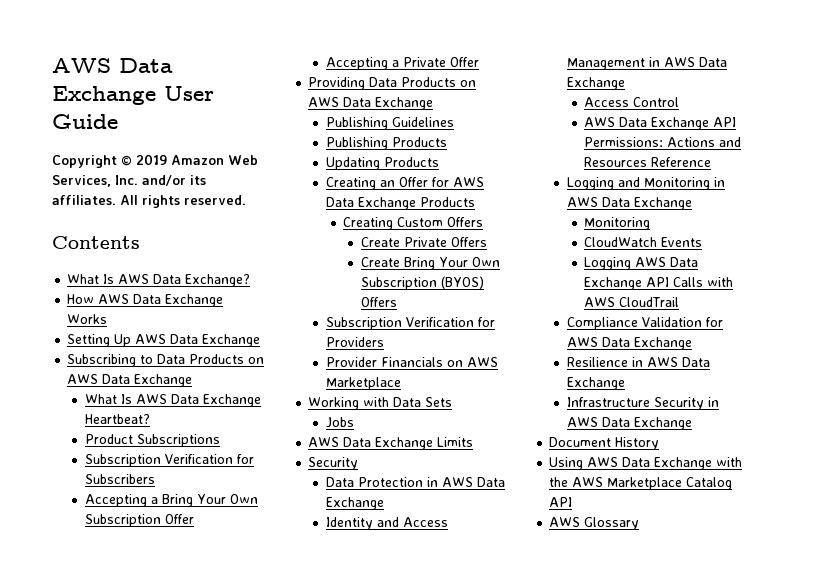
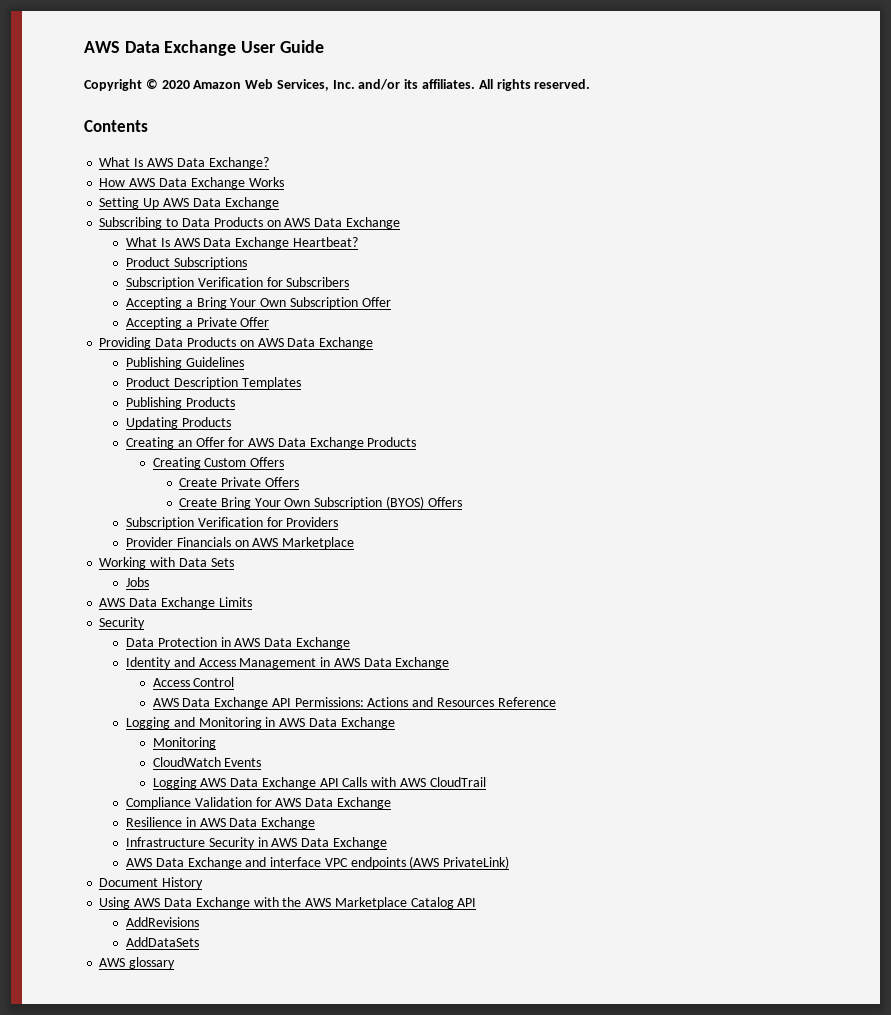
[136,154,167,165] 2019 -> [161,80,190,89] 2020
(454, 122) none -> [125,377,301,389] // Product Description Templates
(692, 423) none -> [125,856,510,869] // AWS Data Exchange and interface VPC endpoints (AWS PrivateLink)
[549,517,640,530] // AWS Glossary -> [125,917,199,927] [125,937,199,947] [99,957,176,969] // AddRevisions // AddDataSets // AWS glossary

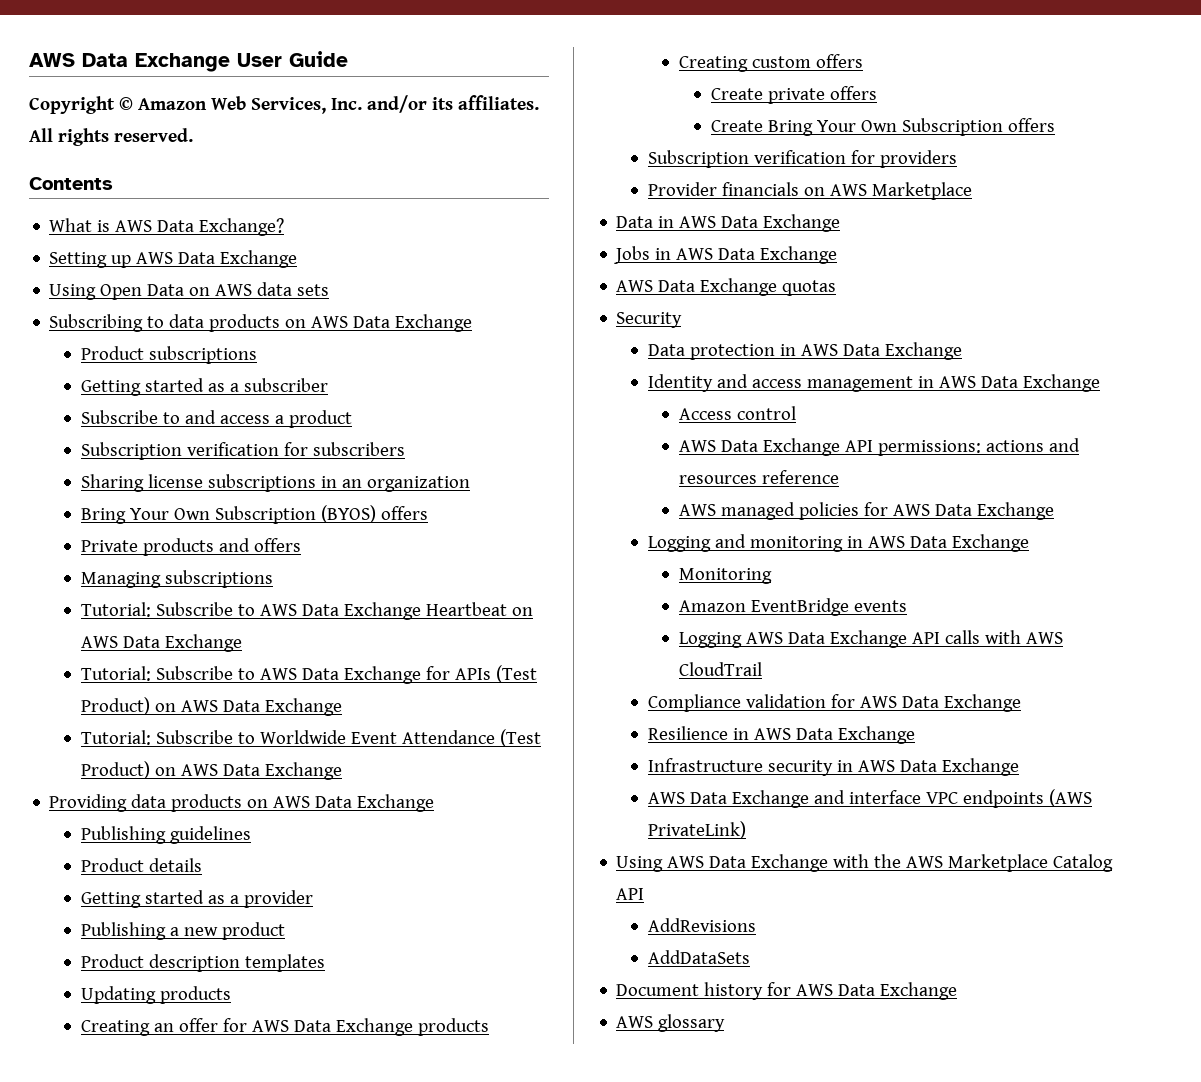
[161,80,190,89] 2020 -> (133, 103) none
[134,158,144,167] Is -> [97,220,111,232] is
[99,177,284,189] // How AWS Data Exchange Works -> (285, 227) none
[143,197,279,209] Up AWS Data Exchange -> [111,250,298,268] [49,282,330,300] up AWS Data Exchange // Using Open Data on AWS data sets
[181,217,400,229] [125,237,358,249] [125,257,247,269] [125,277,350,289] [125,297,391,309] [125,317,270,329] Data Products on AWS Data Exchange // What Is AWS Data Exchange Heartbeat? // Product Subscriptions // Subscription Verification for Subscribers // Accepting a Bring Your Own Subscription Offer // Accepting a Private Offer -> [169,314,473,332] [80,346,257,364] [80,378,328,396] [80,410,352,428] [80,442,405,460] [80,474,470,492] [80,505,428,524] [80,538,301,556] [80,570,273,588] [80,602,533,620] [80,634,242,652] [80,665,537,684] [80,697,342,716] [80,729,541,747] [80,761,342,780] data products on AWS Data Exchange // Product subscriptions // Getting started as a subscriber // Subscribe to and access a product // Subscription verification for subscribers // Sharing license subscriptions in an organization // Bring Your Own Subscription (BYOS) offers // Private products and offers // Managing subscriptions // Tutorial: Subscribe to AWS Data Exchange Heartbeat on AWS Data Exchange // Tutorial: Subscribe to AWS Data Exchange for APIs (Test Product) on AWS Data Exchange // Tutorial: Subscribe to Worldwide Event Attendance (Test Product) on AWS Data Exchange
[155,337,236,347] Data Products -> [131,794,243,812] data products
[185,357,244,367] [125,377,301,389] [125,397,235,409] Guidelines // Product Description Templates // Publishing Products -> [169,826,251,844] [80,858,202,872] [80,890,313,908] [80,922,285,940] [80,954,325,972] guidelines // Product details // Getting started as a provider // Publishing a new product // Product description templates
[181,417,231,427] Products -> [159,986,231,1004] products
[195,437,417,449] [152,457,285,469] [179,477,299,487] Offer for AWS Data Exchange Products // Creating Custom Offers // Create Private Offers -> [178,1018,489,1036] [679,54,864,72] [710,86,877,104] offer for AWS Data Exchange products // Creating custom offers // Create private offers
[386,496,462,509] [125,517,339,529] (BYOS) Offers // Subscription Verification for Providers -> [1007,118,1055,132] [647,150,957,168] offers // Subscription verification for providers
[176,537,231,547] Financials -> [721,182,799,196] financials
[99,557,234,569] [125,577,149,587] [99,597,252,609] Working with Data Sets // Jobs // AWS Data Exchange Limits -> [616,214,841,232] [614,246,838,264] [616,278,837,296] Data in AWS Data Exchange // Jobs in AWS Data Exchange // AWS Data Exchange quotas
[157,637,217,647] Protection -> [689,344,775,360] protection
[198,658,317,669] Access Management -> [751,376,913,392] access management
[193,677,235,687] [152,697,556,709] Control // AWS Data Exchange API Permissions: Actions and Resources Reference -> [737,406,797,420] [679,438,1081,456] [679,470,840,484] [679,502,1055,520] control // AWS Data Exchange API permissions: actions and resources reference // AWS managed policies for AWS Data Exchange
[198,717,262,729] Monitoring -> [749,536,843,552] monitoring
[152,757,262,767] CloudWatch Events -> [679,598,908,616] Amazon EventBridge events
[342,777,368,787] Calls -> [945,630,981,644] calls
[194,797,252,807] Validation -> [745,694,826,708] validation
[208,837,255,849] Security -> [767,760,833,776] security
[99,877,204,889] // Document History -> (746, 830) none
(199, 942) none -> [616,982,958,1000] // Document history for AWS Data Exchange

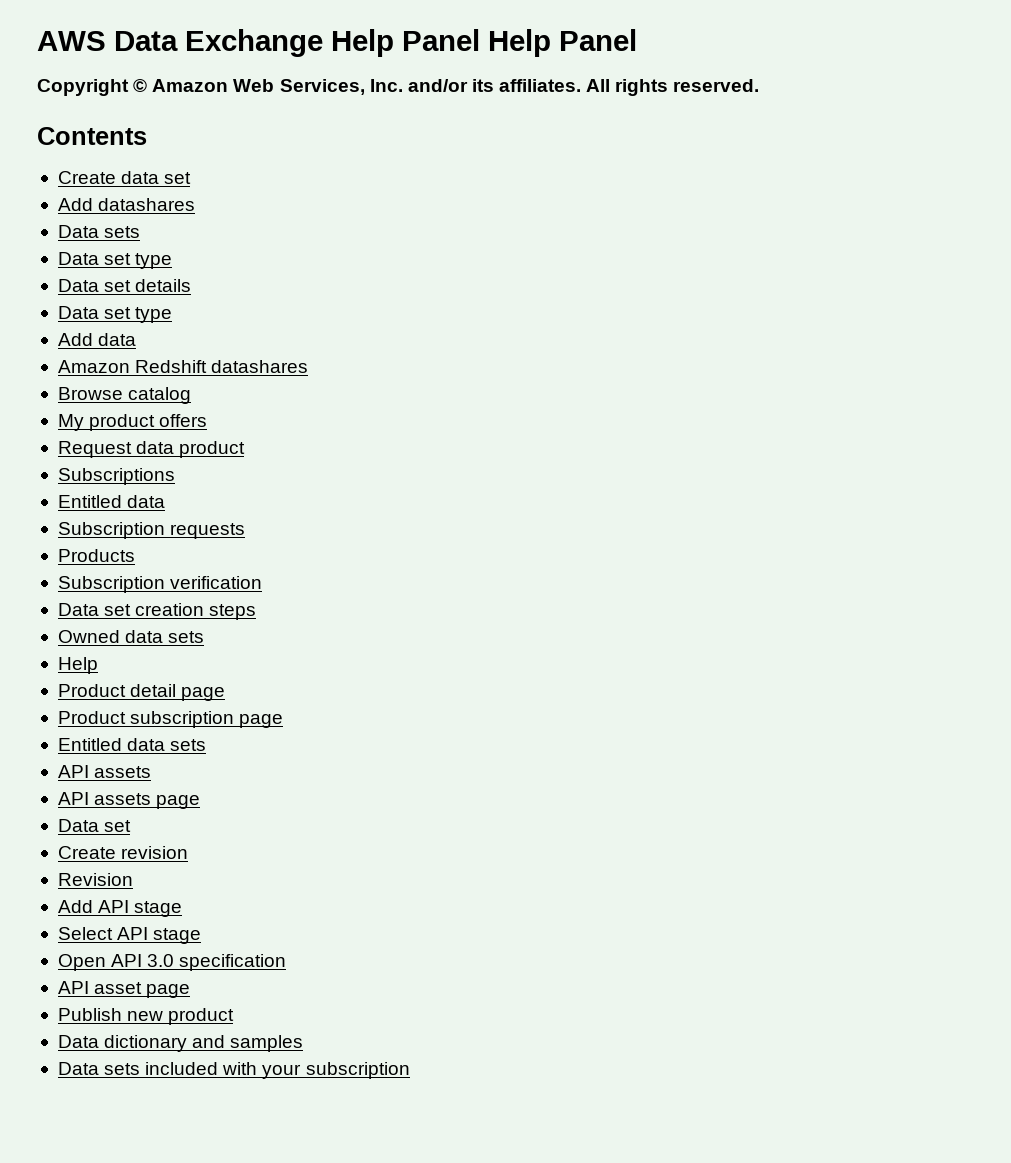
[29,51,348,72] AWS Data Exchange User Guide -> [37,29,637,57] AWS Data Exchange Help Panel Help Panel
[49,218,285,236] [49,250,298,268] [49,282,330,300] [49,314,473,332] [80,346,257,364] [80,378,328,396] [80,410,352,428] [80,442,405,460] [80,474,470,492] [80,505,428,524] [80,538,301,556] [80,570,273,588] [80,602,533,620] [80,634,242,652] [80,665,537,684] [80,697,342,716] [80,729,541,747] [80,761,342,780] [49,794,435,812] [80,826,251,844] [80,858,202,872] [80,890,313,908] [80,922,285,940] [80,954,325,972] [80,986,231,1004] [80,1018,489,1036] [679,54,864,72] [710,86,877,104] [710,118,1055,136] [647,150,957,168] [647,182,972,200] [616,214,841,232] [614,246,838,264] [616,278,837,296] [616,312,683,328] [647,342,962,360] [647,374,1100,392] [679,406,797,420] [679,438,1081,456] [679,470,840,484] [679,502,1055,520] [647,534,1029,552] [679,568,773,584] [679,598,908,616] [679,630,1064,648] [679,662,763,676] [647,694,1021,712] [647,726,915,744] [647,758,1019,776] [647,789,1092,808] [647,821,746,839] [616,854,1114,872] [616,888,645,900] [647,918,756,932] [647,950,750,964] [616,982,958,1000] [616,1014,726,1032] What is AWS Data Exchange? // Setting up AWS Data Exchange // Using Open Data on AWS data sets // Subscribing to data products on AWS Data Exchange // Product subscriptions // Getting started as a subscriber // Subscribe to and access a product // Subscription verification for subscribers // Sharing license subscriptions in an organization // Bring Your Own Subscription (BYOS) offers // Private products and offers // Managing subscriptions // Tutorial: Subscribe to AWS Data Exchange Heartbeat on AWS Data Exchange // Tutorial: Subscribe to AWS Data Exchange for APIs (Test Product) on AWS Data Exchange // Tutorial: Subscribe to Worldwide Event Attendance (Test Product) on AWS Data Exchange // Providing data products on AWS Data Exchange // Publishing guidelines // Product details // Getting started as a provider // Publishing a new product // Product description templates // Updating products // Creating an offer for AWS Data Exchange products // Creating custom offers // Create private offers // Create Bring Your Own Subscription offers // Subscription verification for providers // Provider financials on AWS Marketplace // Data in AWS Data Exchange // Jobs in AWS Data Exchange // AWS Data Exchange quotas // Security // Data protection in AWS Data Exchange // Identity and access management in AWS Data Exchange // Access control // AWS Data Exchange API permissions: actions and resources reference // AWS managed policies for AWS Data Exchange // Logging and monitoring in AWS Data Exchange // Monitoring // Amazon EventBridge events // Logging AWS Data Exchange API calls with AWS CloudTrail // Compliance validation for AWS Data Exchange // Resilience in AWS Data Exchange // Infrastructure security in AWS Data Exchange // AWS Data Exchange and interface VPC endpoints (AWS PrivateLink) // Using AWS Data Exchange with the AWS Marketplace Catalog API // AddRevisions // AddDataSets // Document history for AWS Data Exchange // AWS glossary -> [57,171,192,184] [57,198,196,211] [57,225,141,238] [57,252,173,269] [57,279,192,292] [57,306,173,323] [57,333,137,346] [57,360,309,373] [57,387,192,404] [57,414,208,431] [57,441,246,458] [57,468,175,485] [57,495,166,508] [57,522,246,539] [57,549,135,562] [57,576,263,593] [57,603,257,620] [57,630,205,643] [57,657,98,674] [57,684,226,701] [57,711,284,728] [57,738,207,751] [57,765,152,778] [57,792,201,809] [57,819,132,832] [57,846,189,859] [57,873,133,886] [57,900,183,917] [57,927,202,944] [57,954,287,971] [57,981,191,998] [57,1008,235,1025] [57,1035,304,1052] [57,1062,410,1079] Create data set // Add datashares // Data sets // Data set type // Data set details // Data set type // Add data // Amazon Redshift datashares // Browse catalog // My product offers // Request data product // Subscriptions // Entitled data // Subscription requests // Products // Subscription verification // Data set creation steps // Owned data sets // Help // Product detail page // Product subscription page // Entitled data sets // API assets // API assets page // Data set // Create revision // Revision // Add API stage // Select API stage // Open API 3.0 specification // API asset page // Publish new product // Data dictionary and samples // Data sets included with your subscription

